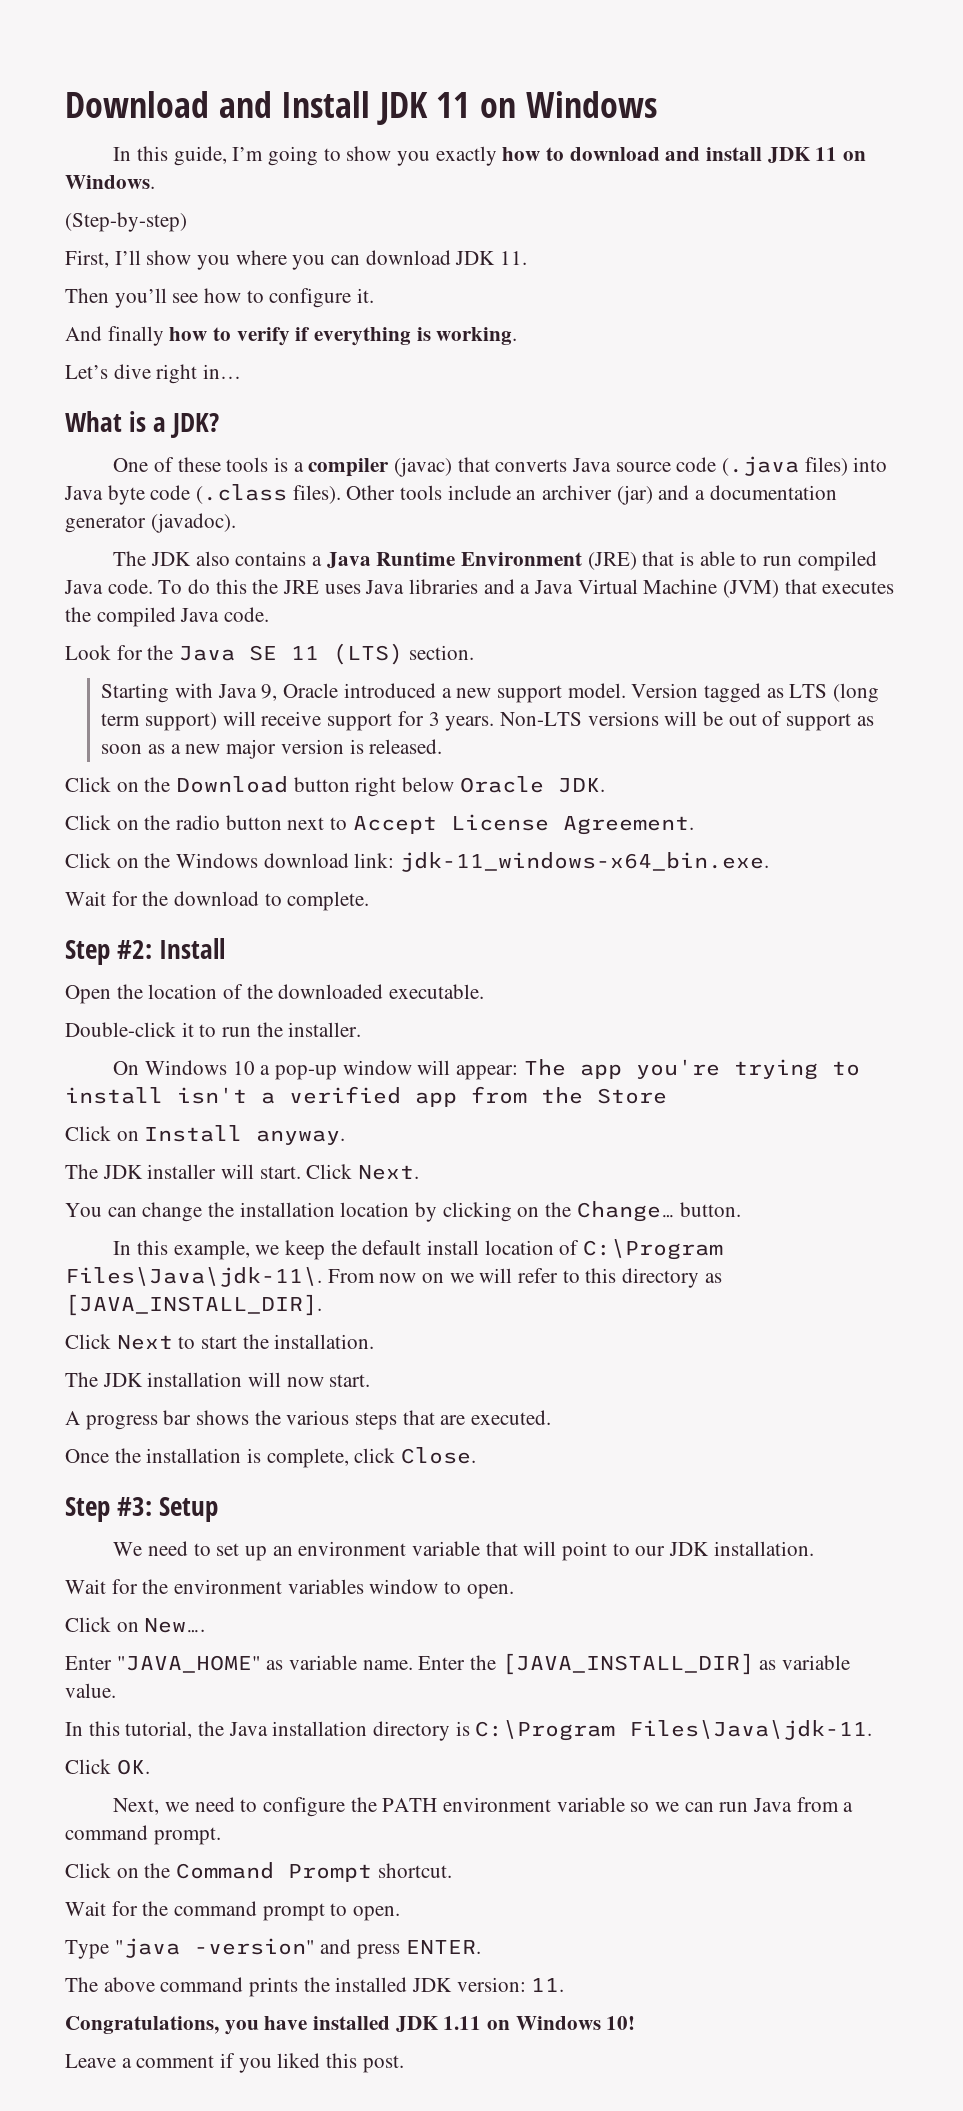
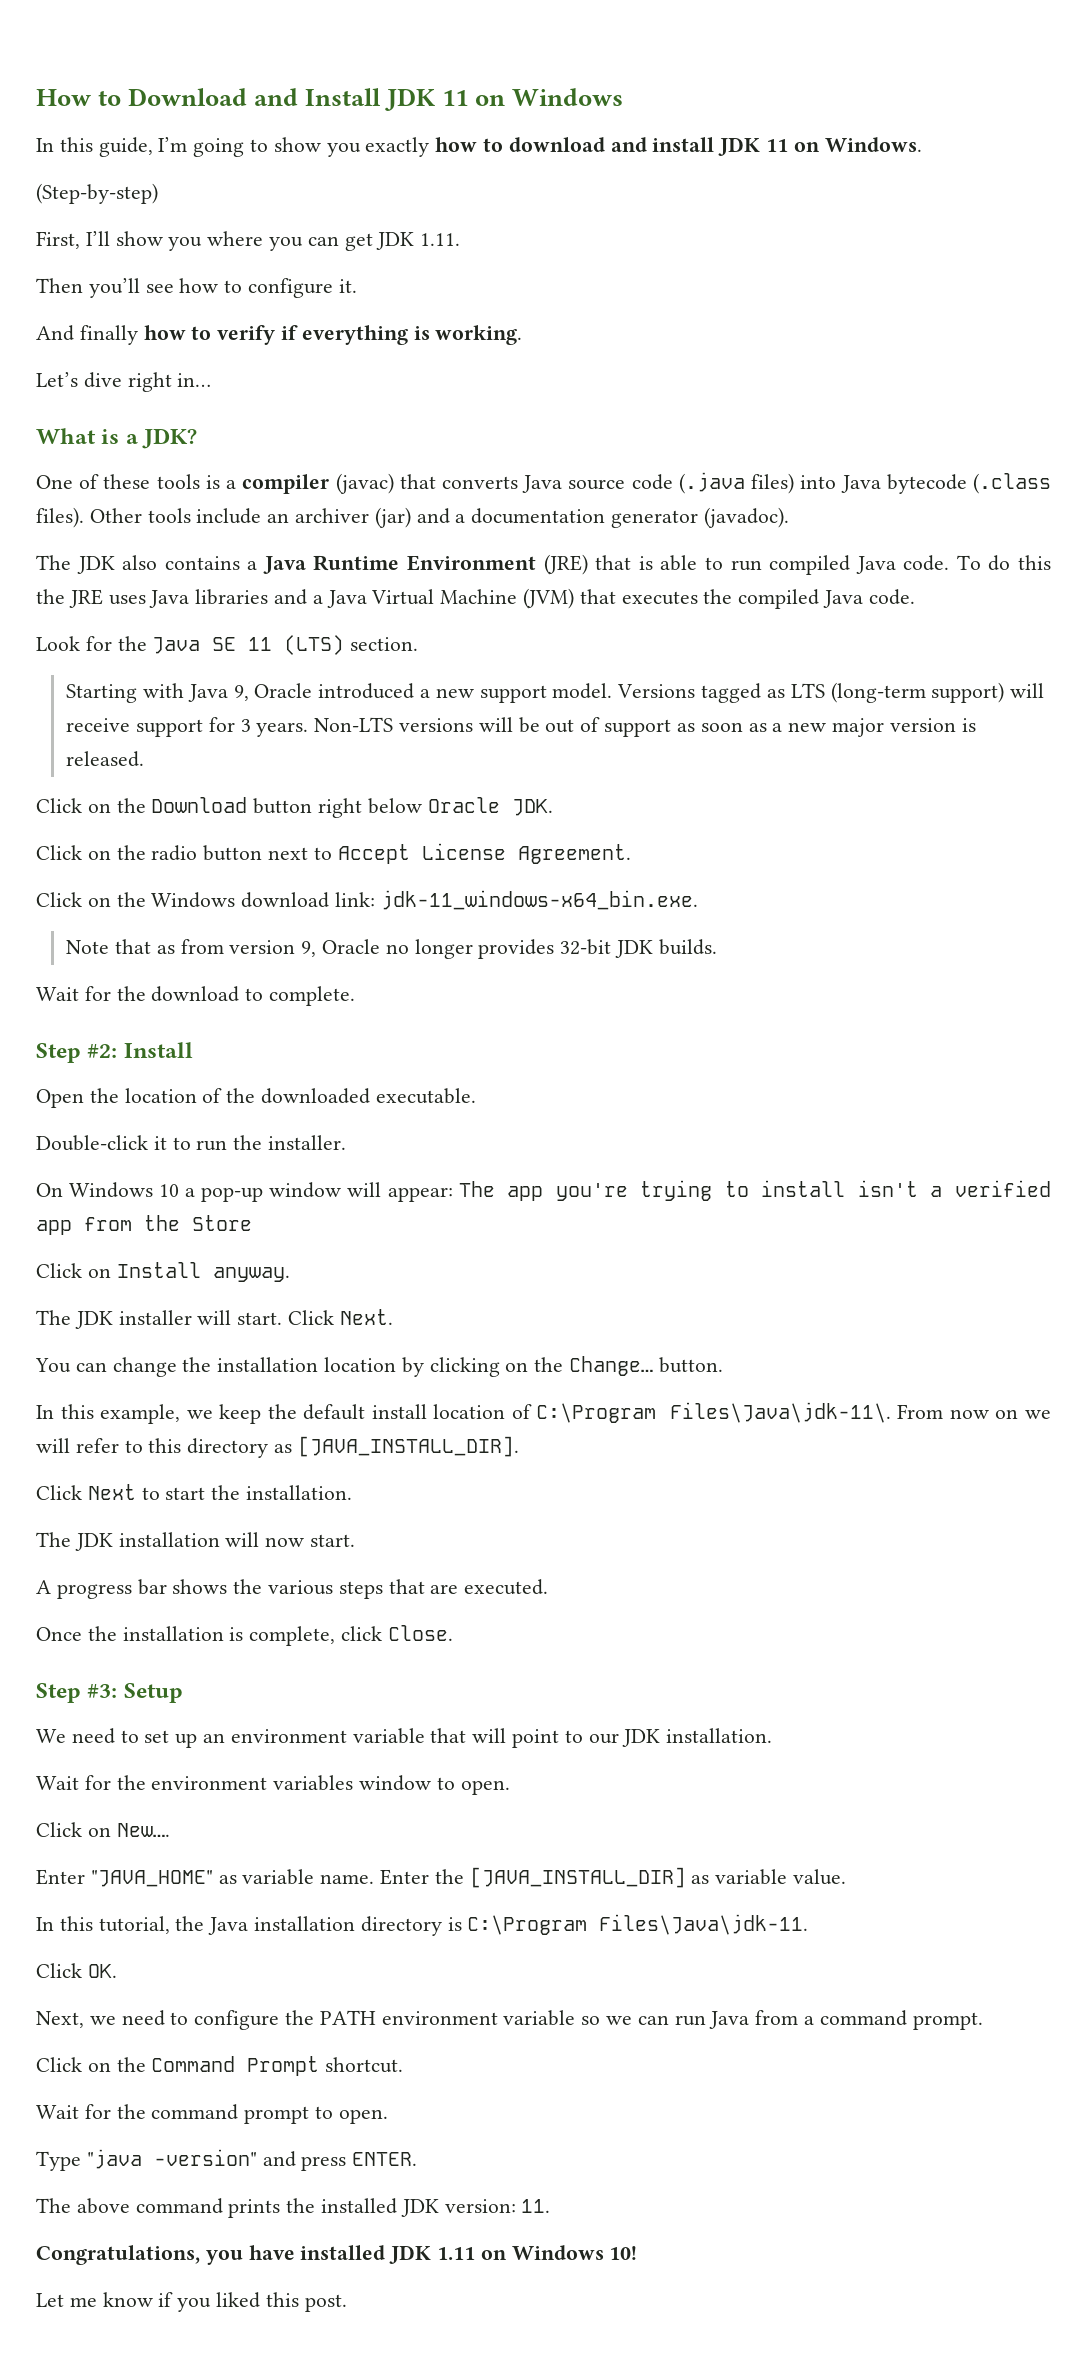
(65, 104) none -> [36,89,122,106] How to
[365,250,528,265] download JDK 11. -> [344,232,461,251] get JDK 1.11.
[107,485,191,505] byte code -> [886,474,967,494] bytecode
[631,683,699,698] Version -> [617,684,696,698] Versions
[832,683,879,703] [101,713,141,726] (long term -> [830,682,926,703] (long-term
(770, 862) none -> [66,939,717,959] // Note that as from version 9, Oracle no longer provides 32-bit JDK builds.
[65,2054,215,2068] Leave a comment -> [36,2292,153,2307] Let me know

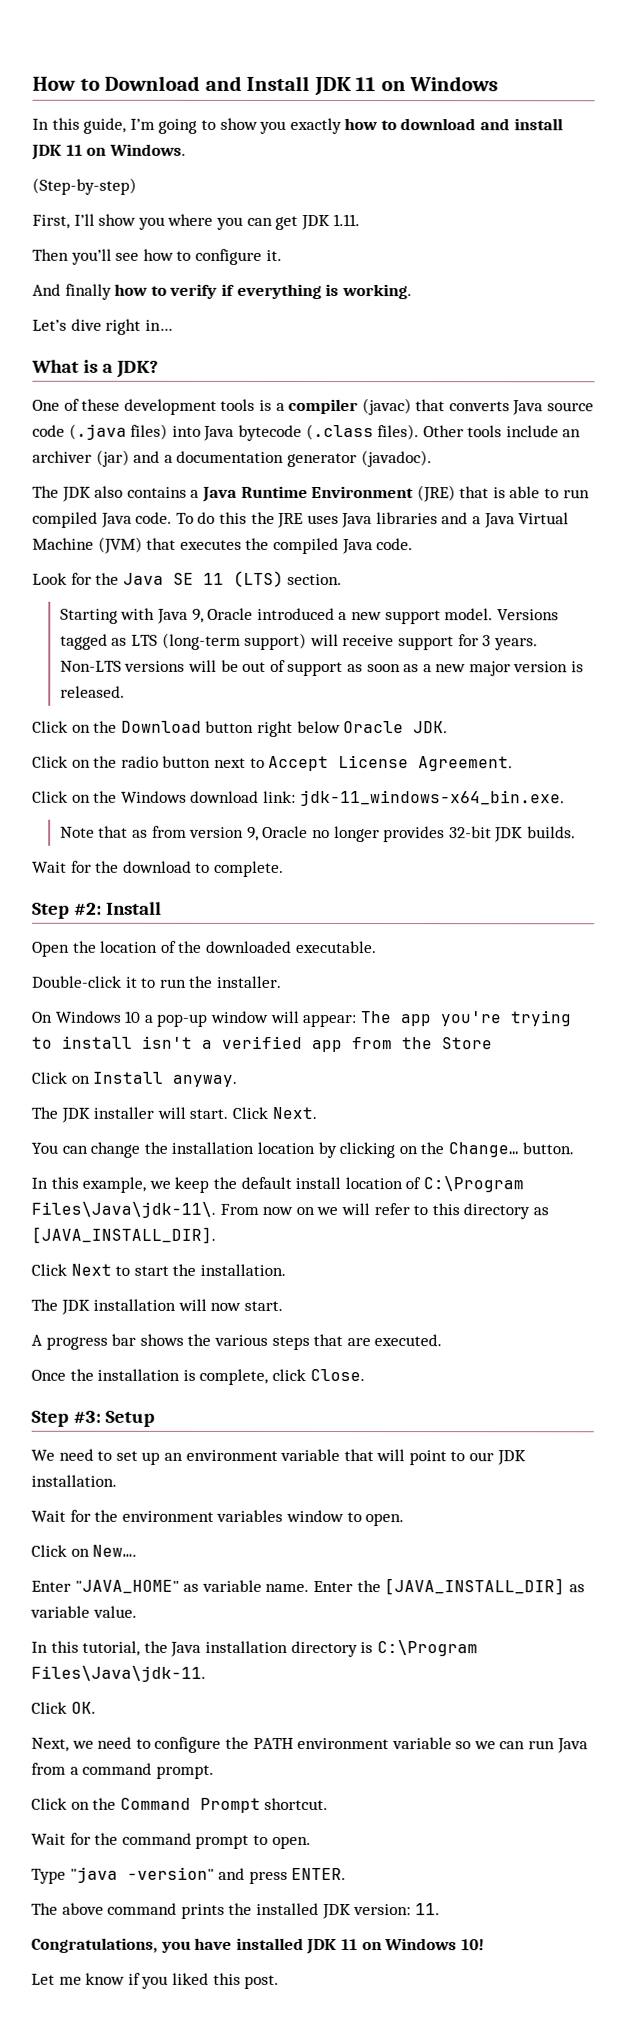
(151, 481) none -> [123,398,217,415] development
[437,2247,476,2260] 1.11 -> [340,1939,358,1951] 11

